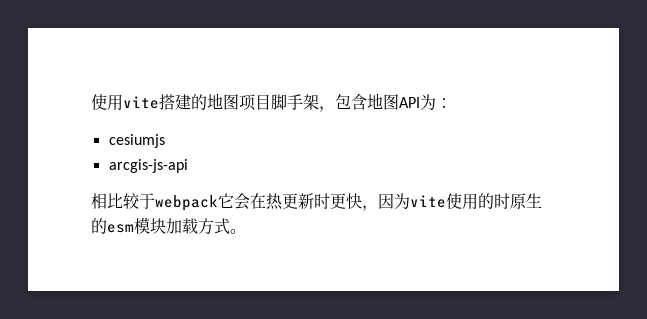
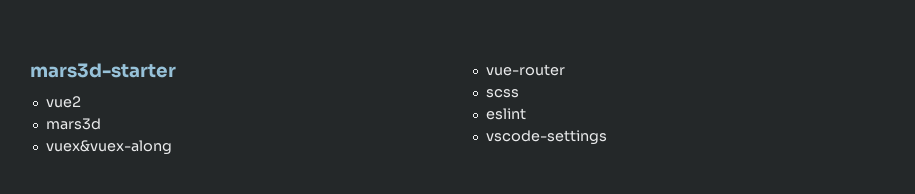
[91,93,452,112] [108,134,165,148] [108,159,188,173] [91,193,542,211] [91,217,246,235] 使用vite搭建的地图项目脚手架，包含地图API为： // cesiumjs // arcgis-js-api // 相比较于webpack它会在热更新时更快，因为vite使用的时原生的esm模块加载方式。 -> [30,63,176,78] [45,96,81,108] [45,118,101,130] [45,140,172,155] [485,64,565,76] [485,89,519,98] [485,108,526,120] [485,130,607,145] mars3d-starter // vue2 // mars3d // vuex&vuex-along // vue-router // scss // eslint // vscode-settings

